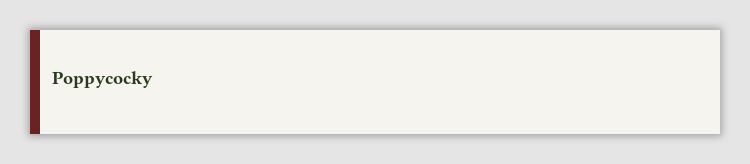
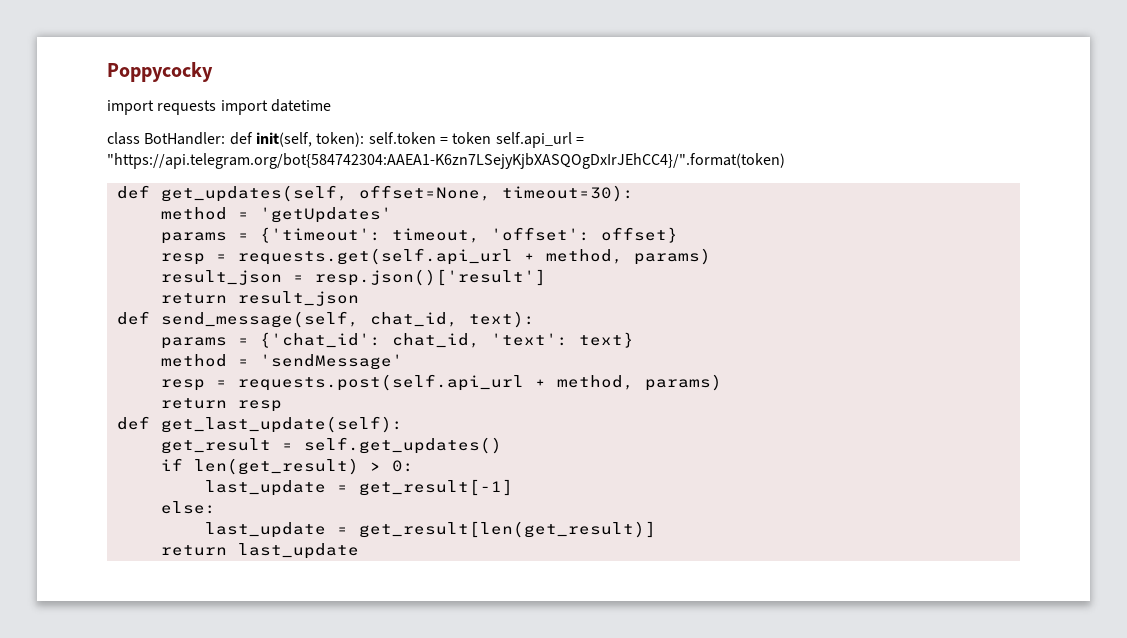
(153, 79) none -> [107,99,331,115] [107,132,584,148] [107,153,785,169] [116,185,634,202] [160,207,392,223] [160,227,678,244] [160,248,711,265] [160,269,546,286] [160,291,359,306] [116,311,535,328] [160,332,634,349] [160,354,403,370] [160,374,722,391] [160,398,282,412] [116,416,403,433] [160,437,502,454] [160,458,414,475] [204,479,513,496] [160,501,216,514] [204,521,656,538] [160,543,359,559] // import requests import datetime // class BotHandler: def init(self, token): self.token = token self.api_url = "https://api.telegram.org/bot{584742304:AAEA1-K6zn7LSejyKjbXASQOgDxIrJEhCC4}/".format(token) // def get_updates(self, offset=None, timeout=30): // method = 'getUpdates' // params = {'timeout': timeout, 'offset': offset} // resp = requests.get(self.api_url + method, params) // result_json = resp.json()['result'] // return result_json // def send_message(self, chat_id, text): // params = {'chat_id': chat_id, 'text': text} // method = 'sendMessage' // resp = requests.post(self.api_url + method, params) // return resp // def get_last_update(self): // get_result = self.get_updates() // if len(get_result) > 0: // last_update = get_result[-1] // else: // last_update = get_result[len(get_result)] // return last_update

